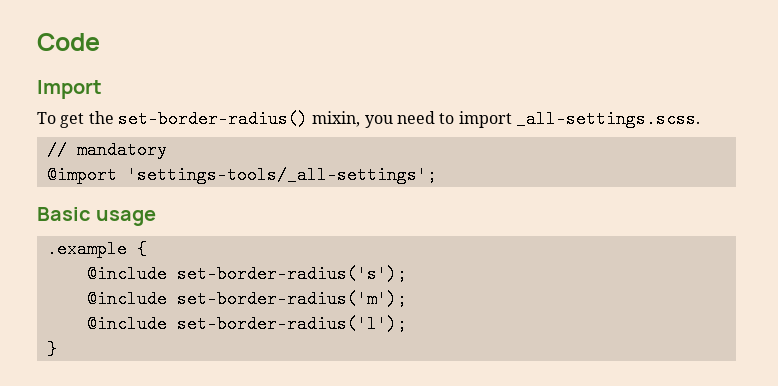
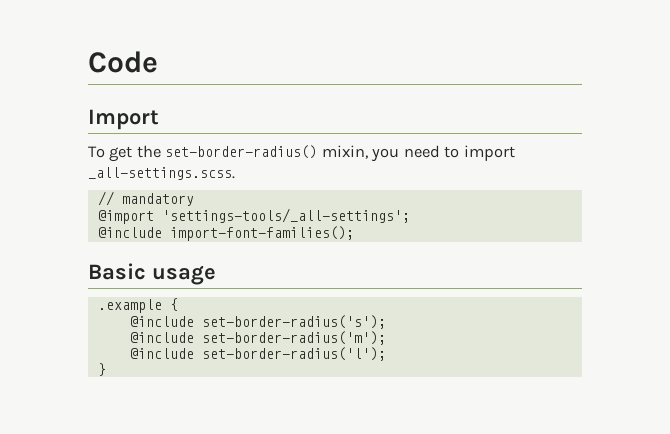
(437, 175) none -> [97,226,354,241] // @include import-font-families();

